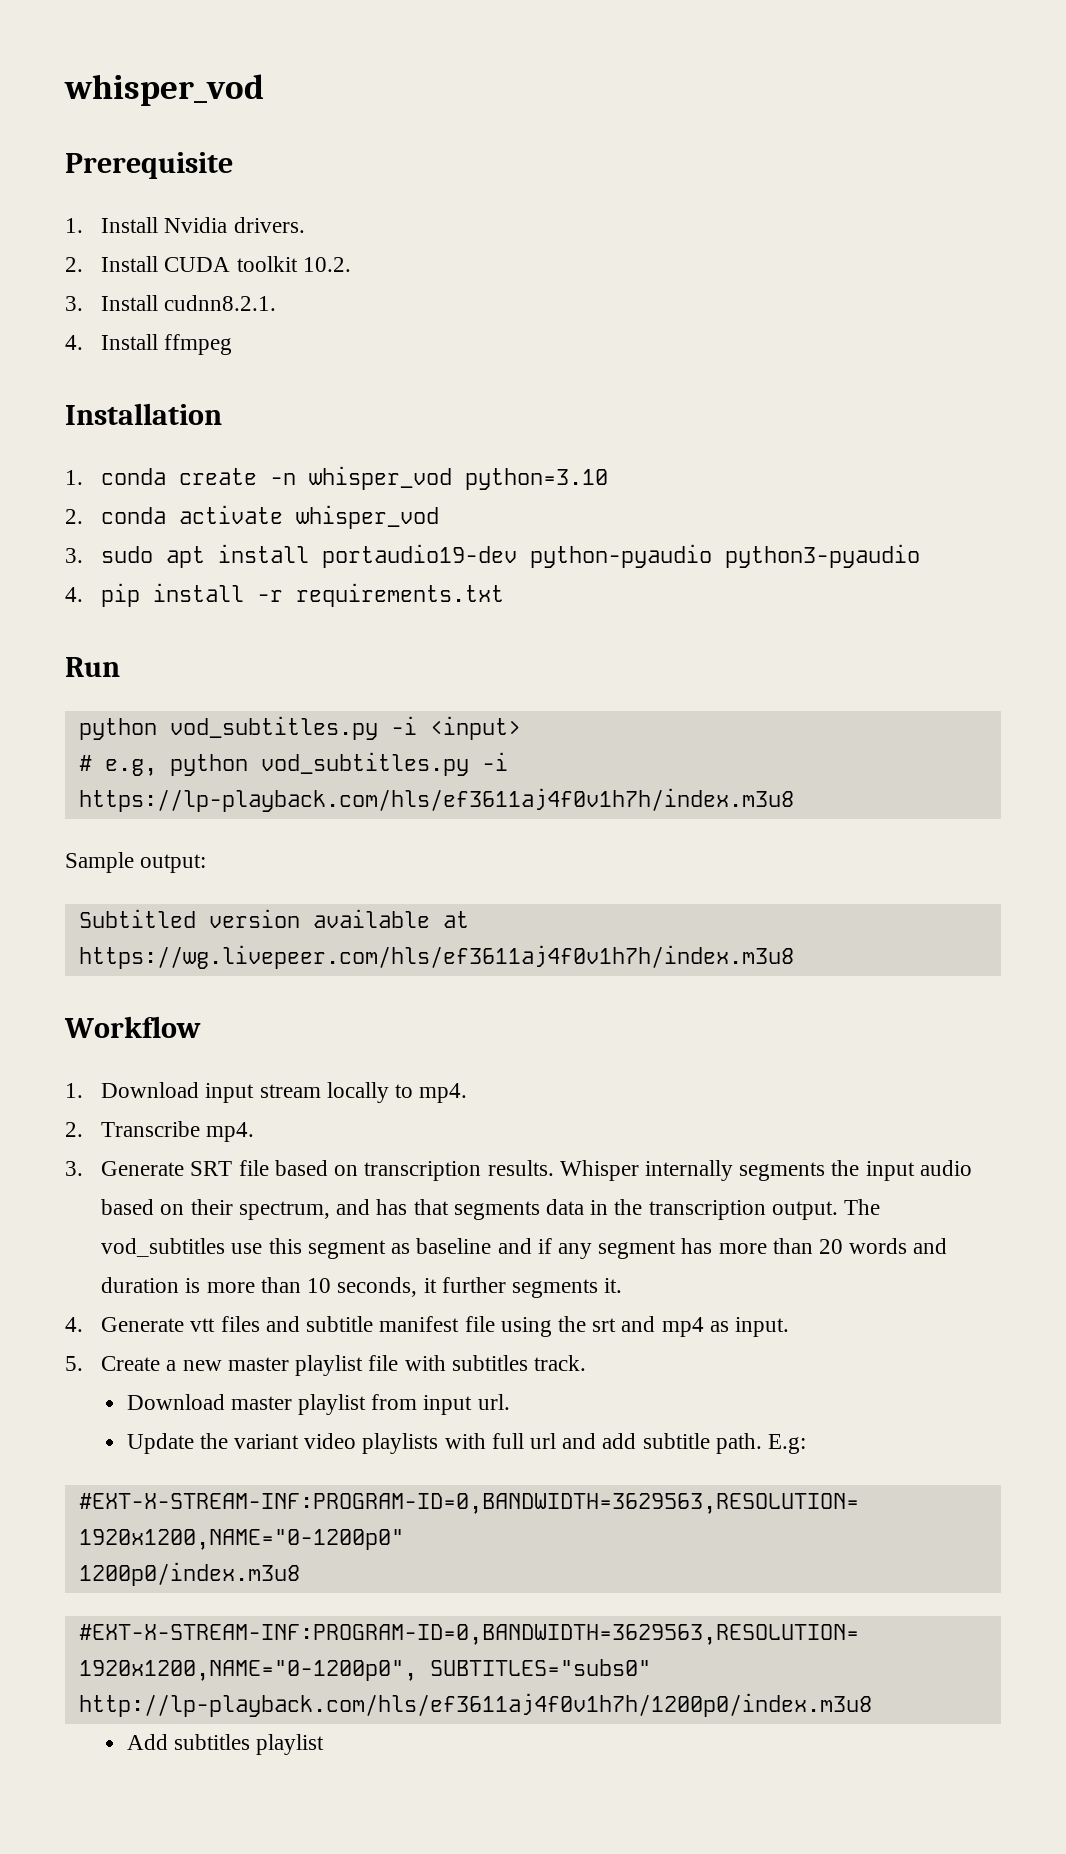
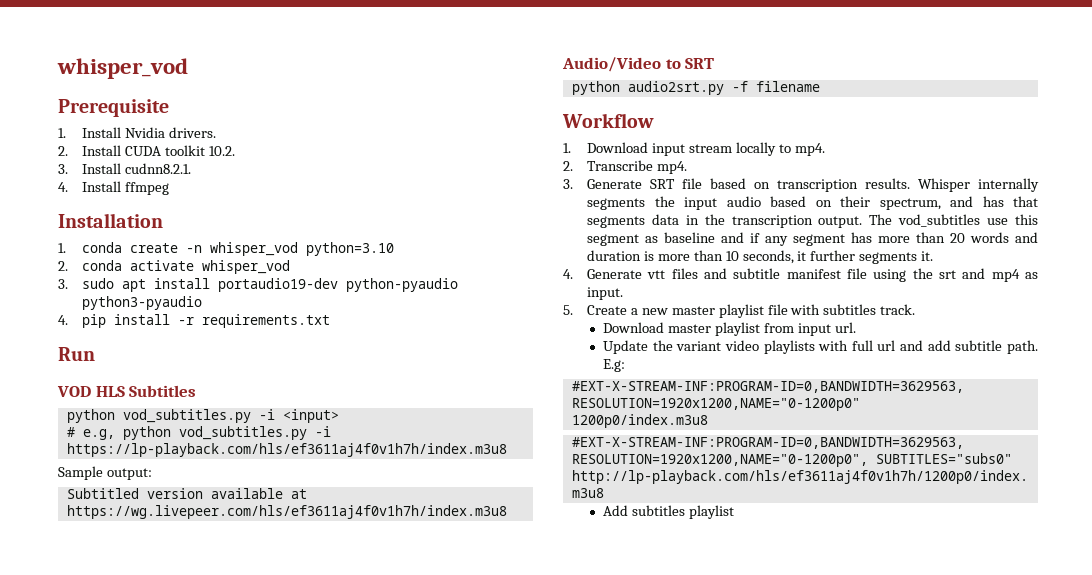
(120, 667) none -> [57,385,197,397] // VOD HLS Subtitles
(794, 957) none -> [562,57,715,72] [571,81,820,95] // Audio/Video to SRT // python audio2srt.py -f filename

